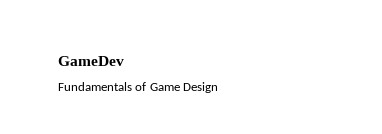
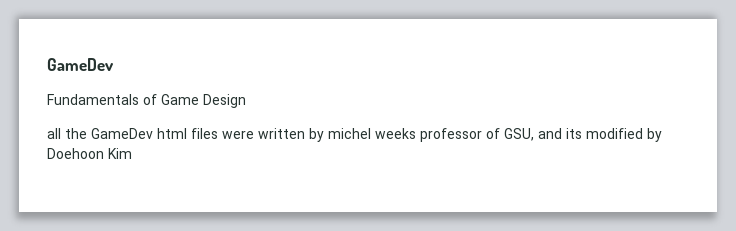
(219, 87) none -> [47,128,662,142] [47,148,132,159] // all the GameDev html files were written by michel weeks professor of GSU, and its modified by Doehoon Kim

